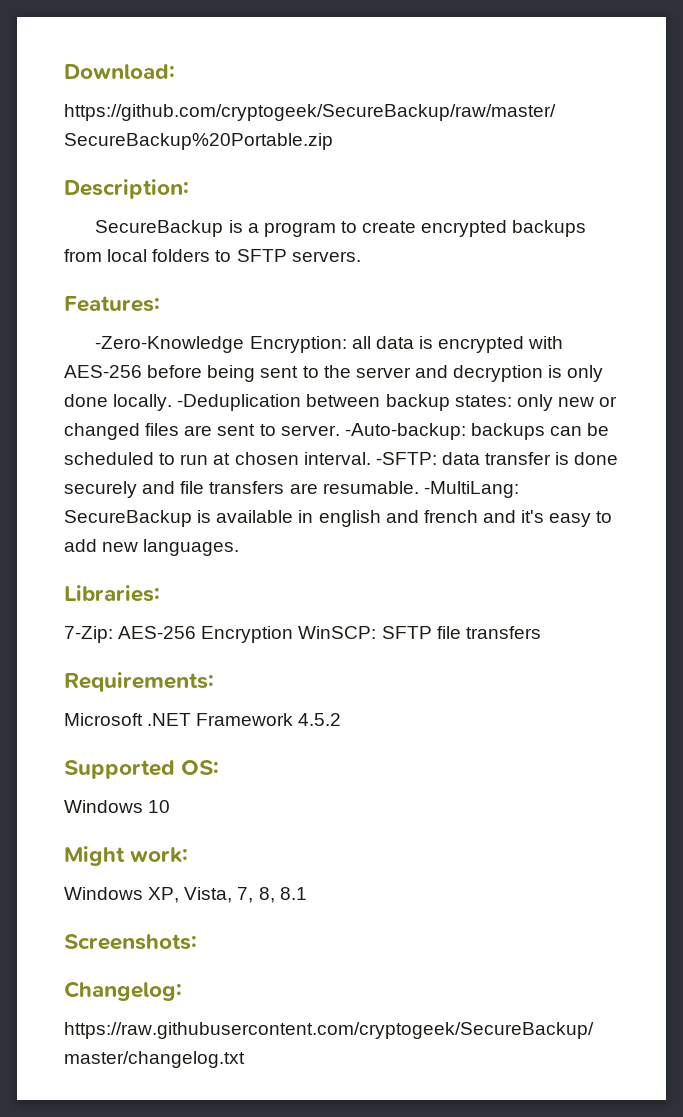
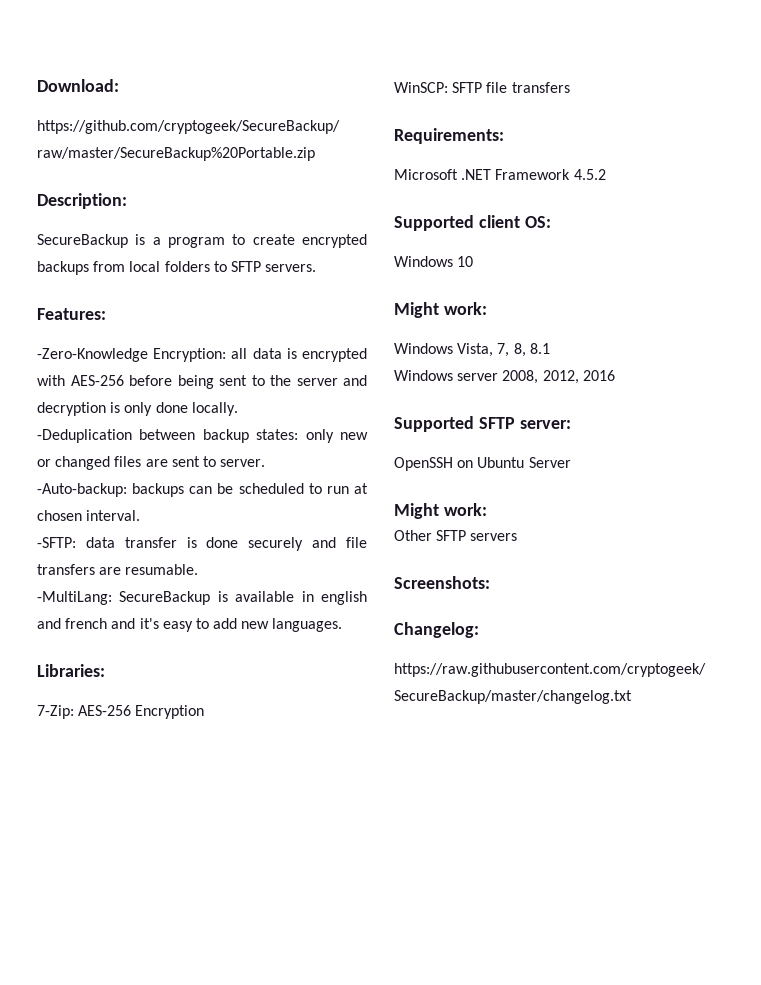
(173, 402) none -> (238, 409) //
(340, 430) none -> (266, 463) //
(371, 458) none -> (141, 515) //
(419, 487) none -> (199, 569) //
(294, 634) none -> (205, 712) //
(175, 769) none -> [478,215,520,228] client
[148,887,180,903] XP, -> (453, 348) none
(307, 893) none -> [394,370,615,384] [394,416,571,432] [394,457,571,471] [394,503,487,519] [394,530,518,541] // Windows server 2008, 2012, 2016 // Supported SFTP server: // OpenSSH on Ubuntu Server // Might work: // Other SFTP servers

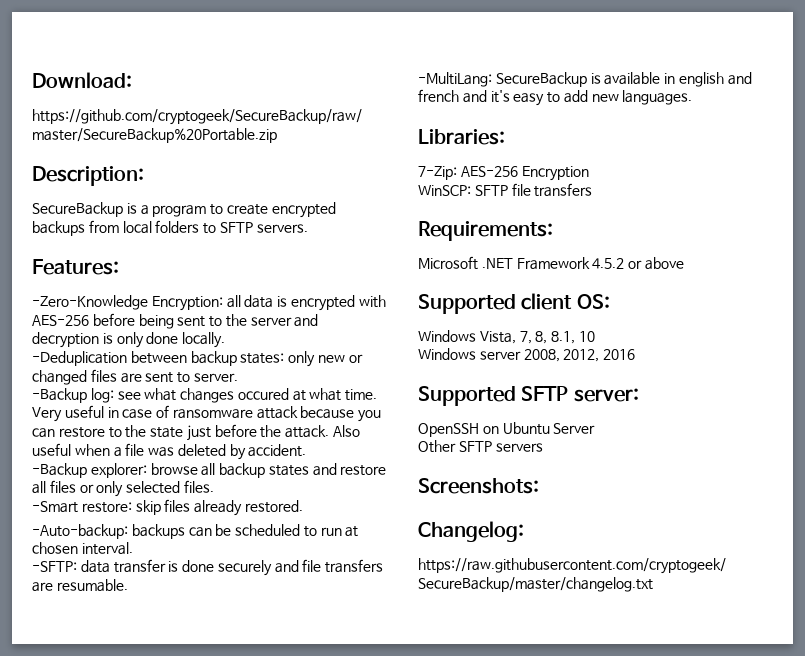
(266, 463) none -> [32,388,378,403] [32,405,382,422] [32,424,361,441] [32,443,307,460] [32,463,387,478] [32,480,214,497] [32,499,303,516] // -Backup log: see what changes occured at what time. Very useful in case of ransomware attack because you can restore to the state just before the attack. Also useful when a file was deleted by accident. // -Backup explorer: browse all backup states and restore all files or only selected files. // -Smart restore: skip files already restored.
(606, 174) none -> [628,257,684,270] or above
[394,256,474,267] [394,302,487,318] // Windows 10 // Might work: -> (610, 301) none
[529,343,550,354] 8.1 -> [551,331,595,344] 8.1, 10
[394,503,487,519] // Might work: -> (596, 428) none

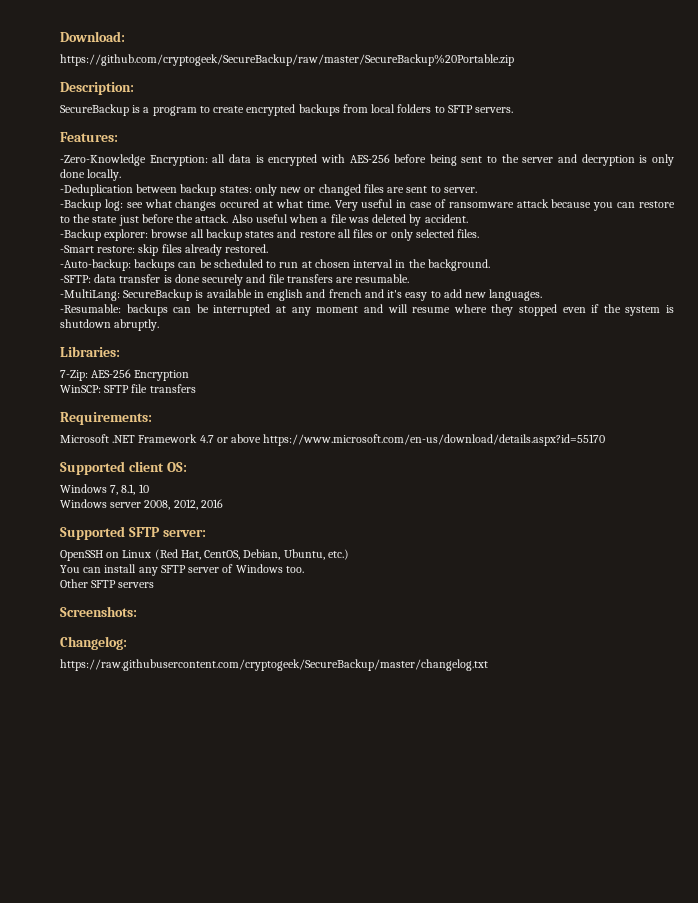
[81,542,133,555] interval. -> [353,259,490,271] interval in the background.
(693, 97) none -> [60,304,674,316] [60,319,160,331] // -Resumable: backups can be interrupted at any moment and will resume where they stopped even if the system is shutdown abruptly.
[592,258,625,269] 4.5.2 -> [199,435,214,443] 4.7
(684, 263) none -> [263,434,606,446] https://www.microsoft.com/en-us/download/details.aspx?id=55170
[479,331,548,344] Vista, 7, 8, -> [110,485,119,495] 7,
[502,422,596,435] Ubuntu Server -> [122,549,349,560] [60,564,304,576] Linux (Red Hat, CentOS, Debian, Ubuntu, etc.) // You can install any SFTP server of Windows too.

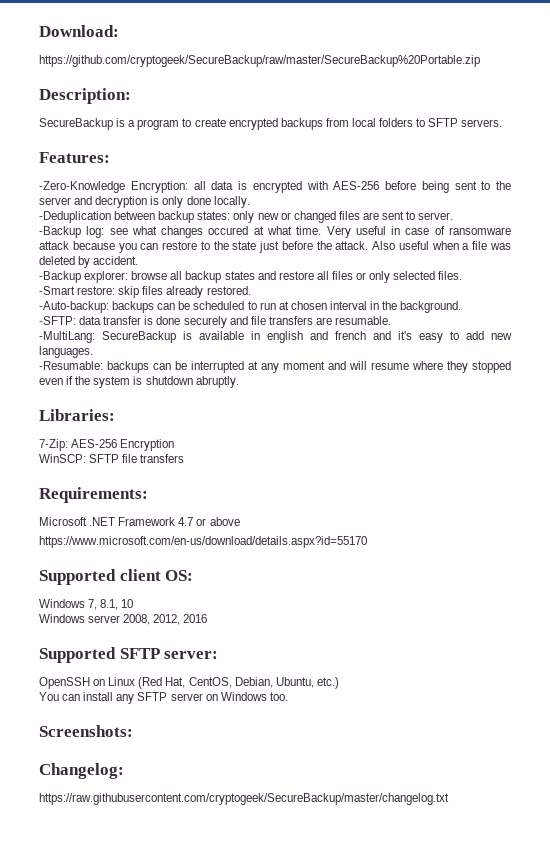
(262, 438) none -> (240, 521) //
[222,564,234,573] of -> [205,694,218,701] on
[60,579,155,588] // Other SFTP servers -> (288, 696) none

